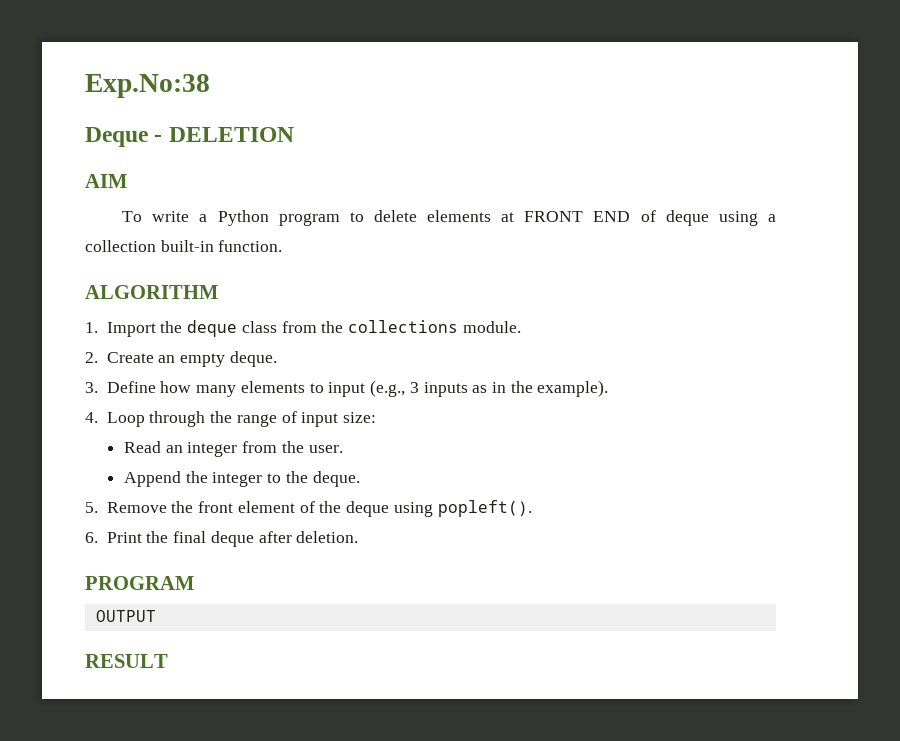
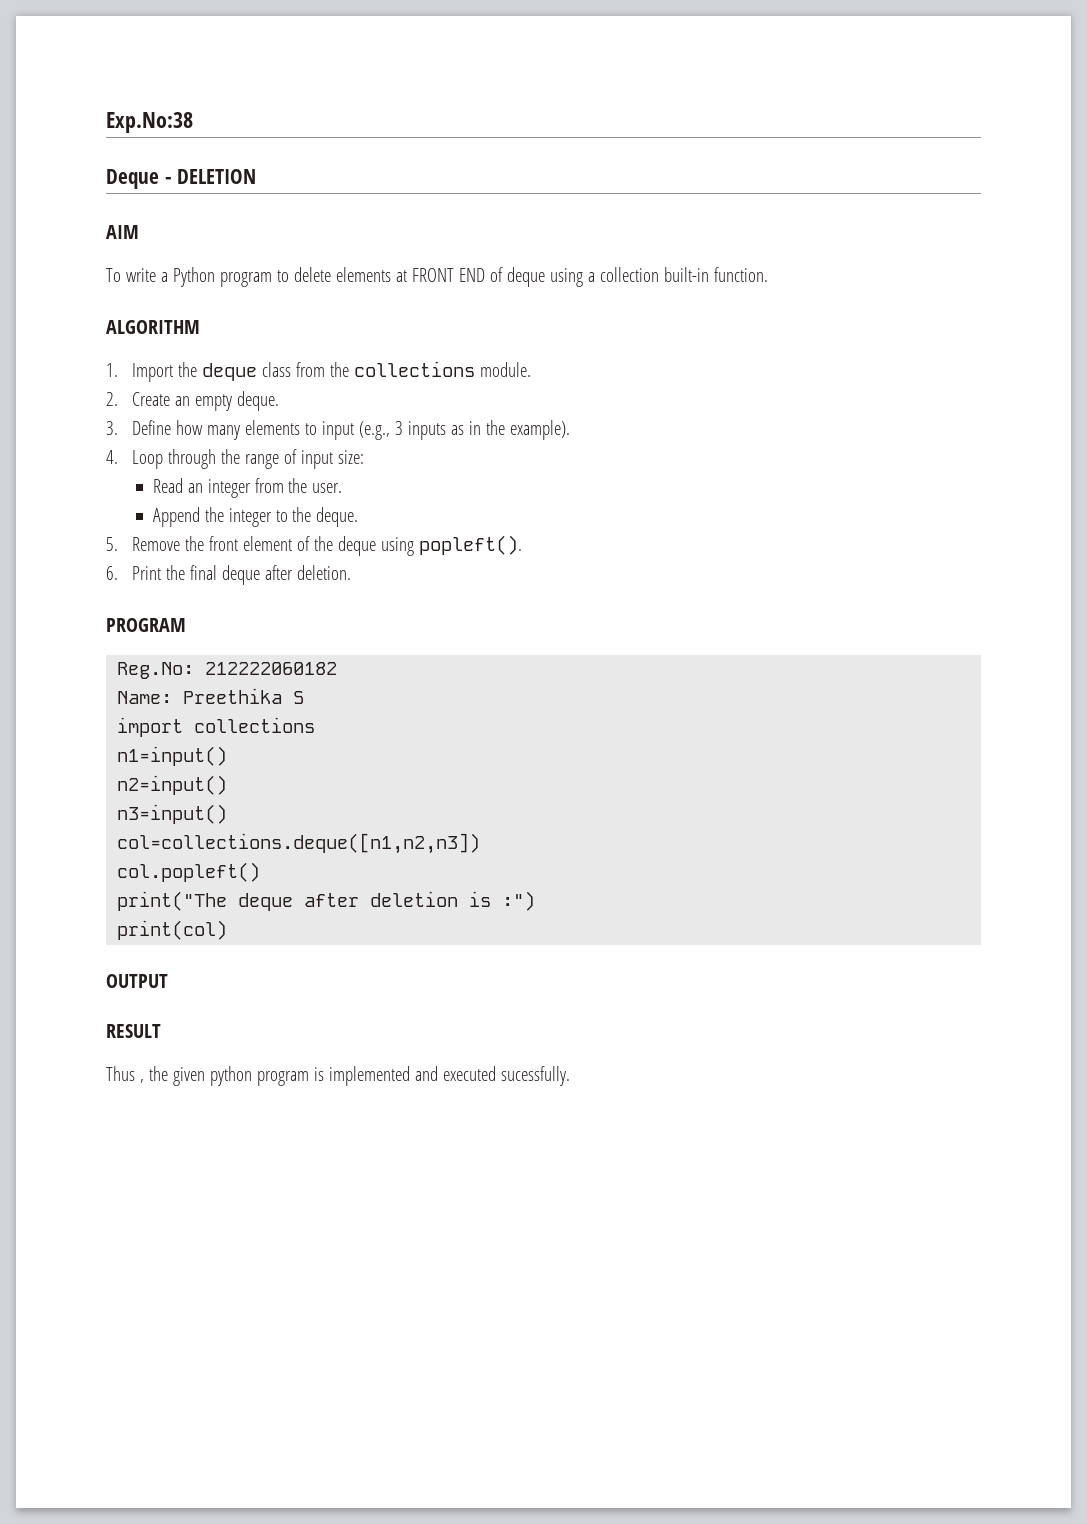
[95,610,156,622] [85,654,168,668] OUTPUT // RESULT -> [117,662,338,679] [117,688,305,704] [117,717,316,737] [117,746,228,766] [117,775,228,795] [117,804,228,824] [117,833,481,854] [117,862,261,882] [117,891,536,911] [117,920,228,940] [106,974,168,988] [106,1024,161,1038] [106,1066,570,1086] Reg.No: 212222060182 // Name: Preethika S // import collections // n1=input() // n2=input() // n3=input() // col=collections.deque([n1,n2,n3]) // col.popleft() // print("The deque after deletion is :") // print(col) // OUTPUT // RESULT // Thus , the given python program is implemented and executed sucessfully.

